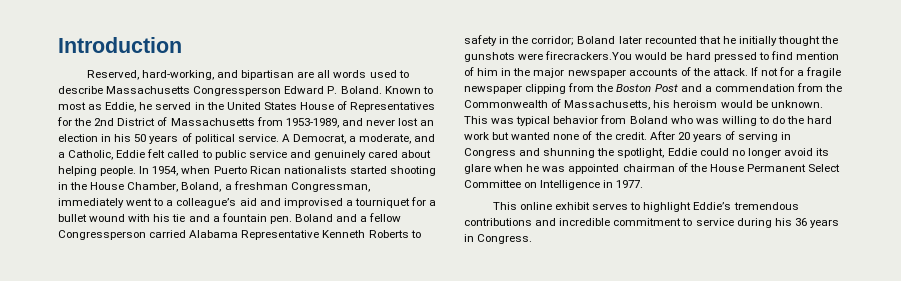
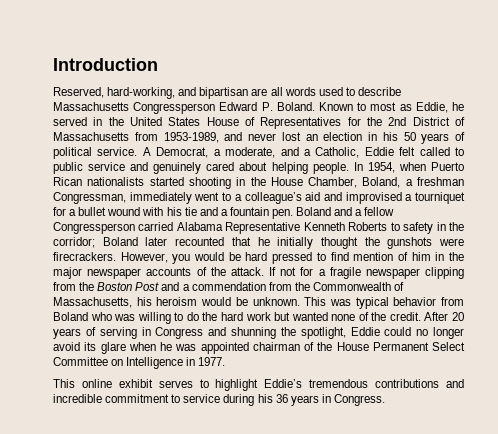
[545,51,633,60] firecrackers.You -> [53,252,191,264] firecrackers. However, you

